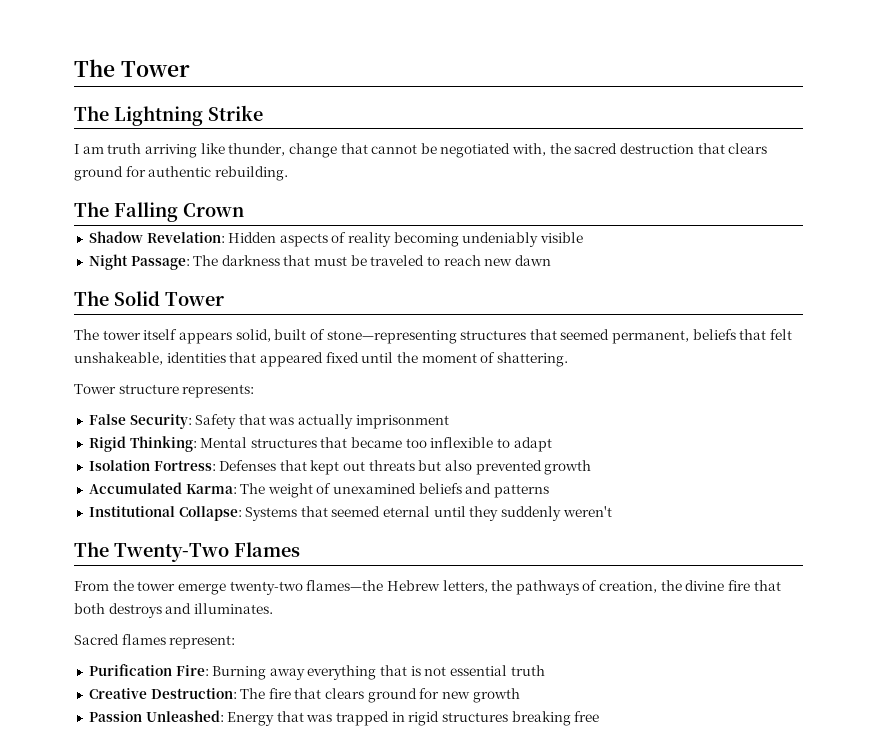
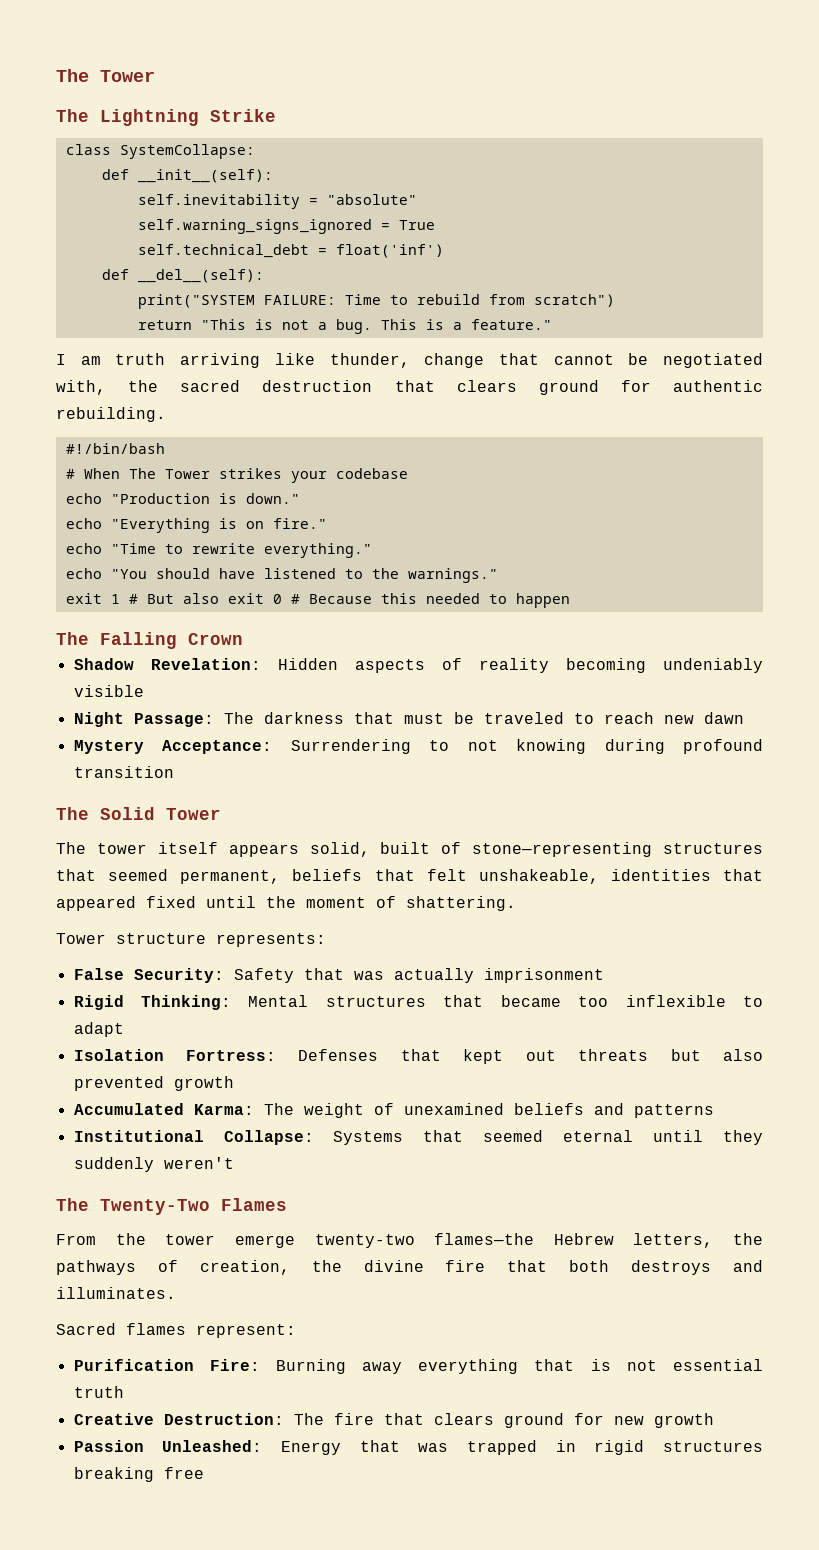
(263, 113) none -> [65,144,255,159] [101,169,273,183] [137,194,417,209] [137,219,435,234] [137,244,444,258] [101,269,264,283] [137,294,615,309] [137,319,552,334] // class SystemCollapse: // def __init__(self): // self.inevitability = "absolute" // self.warning_signs_ignored = True // self.technical_debt = float('inf') // def __del__(self): // print("SYSTEM FAILURE: Time to rebuild from scratch") // return "This is not a bug. This is a feature."
(288, 173) none -> [65,443,165,454] [65,468,408,483] [65,493,300,504] [65,518,327,533] [65,543,372,558] [65,568,498,583] [65,593,570,608] // #!/bin/bash // # When The Tower strikes your codebase // echo "Production is down." // echo "Everything is on fire." // echo "Time to rewrite everything." // echo "You should have listened to the warnings." // exit 1 # But also exit 0 # Because this needed to happen
(551, 260) none -> [73,739,763,754] [73,766,174,778] // Mystery Acceptance: Surrendering to not knowing during profound transition

